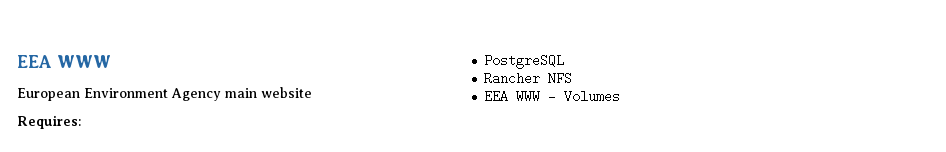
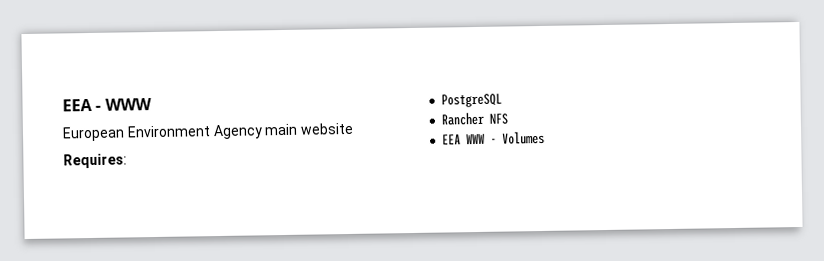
[17,55,52,68] EEA -> [62,98,102,112] EEA -

